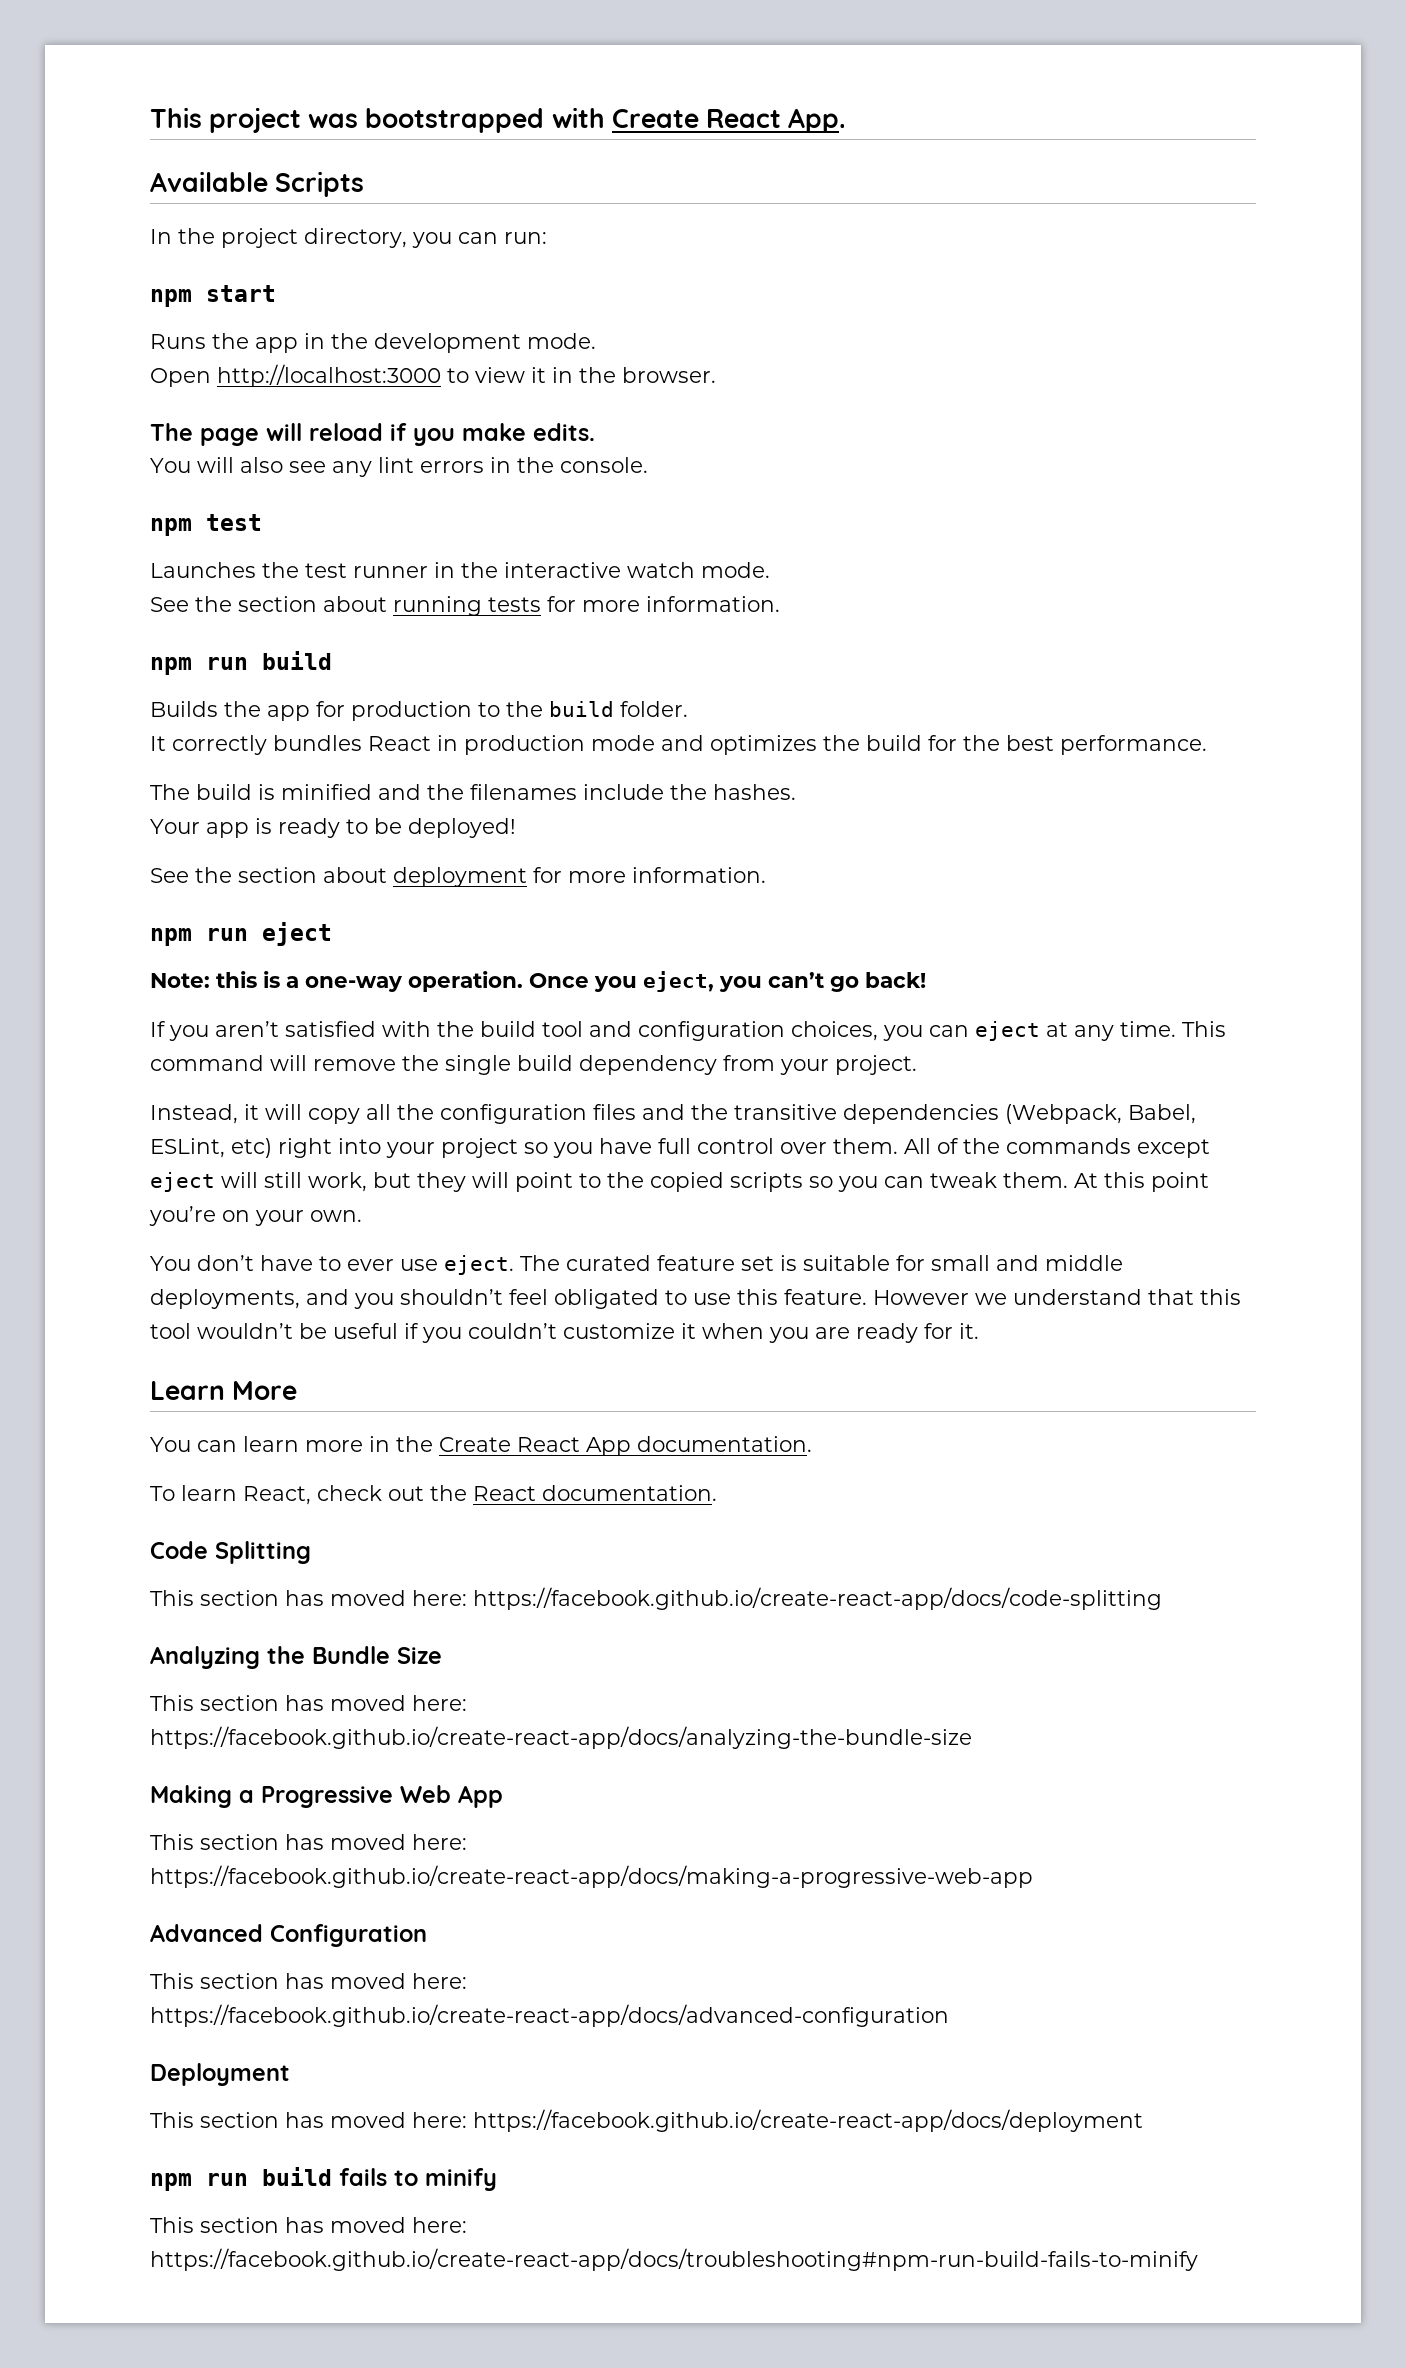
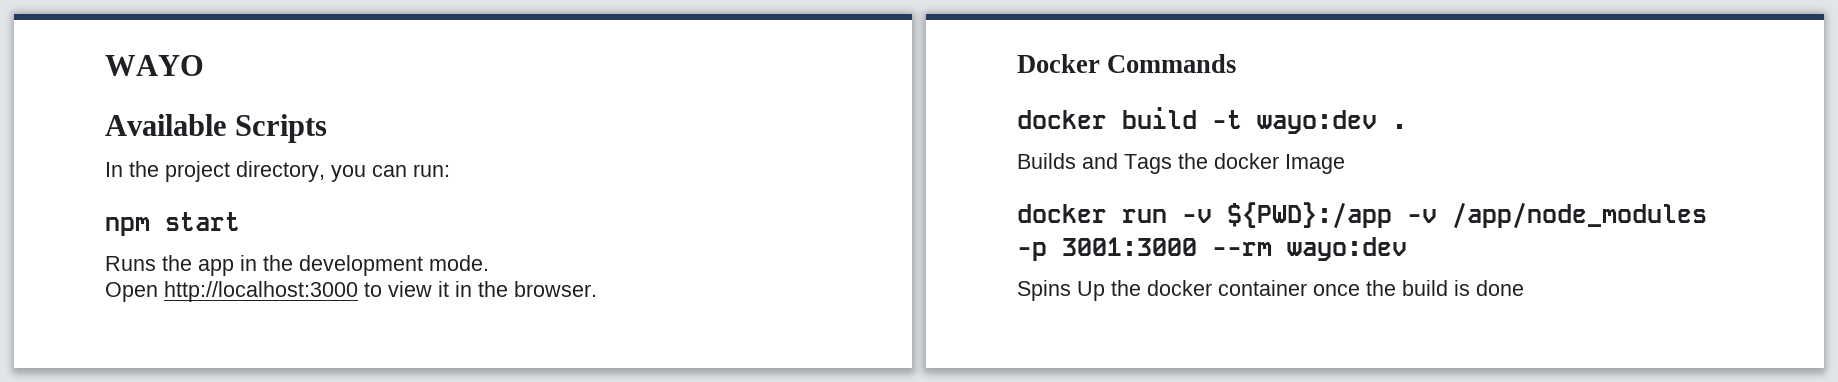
[150,107,847,133] This project was bootstrapped with Create React App. -> [105,55,204,76] WAYO
[150,423,595,446] [150,457,648,477] [150,514,262,536] [150,562,770,578] [150,596,780,616] [150,651,332,675] [150,701,688,721] [150,735,1207,755] [150,784,796,800] [150,818,516,838] [150,867,766,887] [150,922,332,946] [150,971,926,992] [150,1021,1226,1041] [150,1055,917,1075] [150,1104,1196,1124] [150,1138,1210,1158] [150,1172,1209,1192] [149,1206,362,1226] [150,1255,1123,1275] [150,1289,1241,1309] [150,1323,979,1343] [150,1381,298,1400] [150,1436,812,1456] [150,1485,717,1505] [150,1541,311,1564] [150,1587,1162,1610] [150,1646,442,1669] [150,1695,467,1711] [150,1726,972,1749] [150,1785,503,1808] [150,1834,467,1850] [150,1865,1033,1888] [150,1924,427,1947] [150,1973,467,1989] [150,2004,949,2027] [150,2063,290,2086] [150,2109,1143,2132] [150,2167,497,2191] [150,2217,467,2233] [150,2248,1198,2271] The page will reload if you make edits. // You will also see any lint errors in the console. // npm test // Launches the test runner in the interactive watch mode. // See the section about running tests for more information. // npm run build // Builds the app for production to the build folder. // It correctly bundles React in production mode and optimizes the build for the best performance. // The build is minified and the filenames include the hashes. // Your app is ready to be deployed! // See the section about deployment for more information. // npm run eject // Note: this is a one-way operation. Once you eject, you can’t go back! // If you aren’t satisfied with the build tool and configuration choices, you can eject at any time. This command will remove the single build dependency from your project. // Instead, it will copy all the configuration files and the transitive dependencies (Webpack, Babel, ESLint, etc) right into your project so you have full control over them. All of the commands except eject will still work, but they will point to the copied scripts so you can tweak them. At this point you’re on your own. // You don’t have to ever use eject. The curated feature set is suitable for small and middle deployments, and you shouldn’t feel obligated to use this feature. However we understand that this tool wouldn’t be useful if you couldn’t customize it when you are ready for it. // Learn More // You can learn more in the Create React App documentation. // To learn React, check out the React documentation. // Code Splitting // This section has moved here: https://facebook.github.io/create-react-app/docs/code-splitting // Analyzing the Bundle Size // This section has moved here: https://facebook.github.io/create-react-app/docs/analyzing-the-bundle-size // Making a Progressive Web App // This section has moved here: https://facebook.github.io/create-react-app/docs/making-a-progressive-web-app // Advanced Configuration // This section has moved here: https://facebook.github.io/create-react-app/docs/advanced-configuration // Deployment // This section has moved here: https://facebook.github.io/create-react-app/docs/deployment // npm run build fails to minify // This section has moved here: https://facebook.github.io/create-react-app/docs/troubleshooting#npm-run-build-fails-to-minify -> [1017,54,1237,73] [1017,107,1407,134] [1017,153,1345,174] [1017,202,1707,229] [1017,237,1407,261] [1017,280,1524,301] Docker Commands // docker build -t wayo:dev . // Builds and Tags the docker Image // docker run -v ${PWD}:/app -v /app/node_modules -p 3001:3000 --rm wayo:dev // Spins Up the docker container once the build is done

